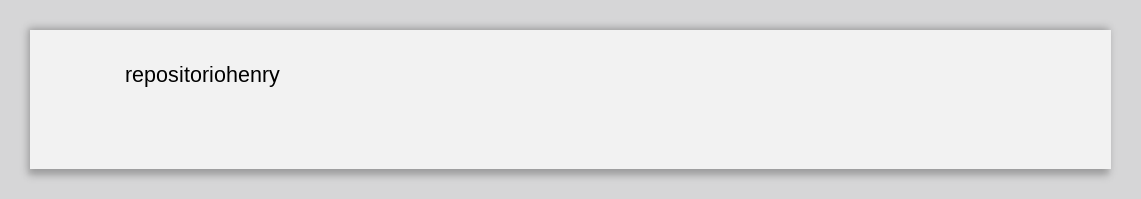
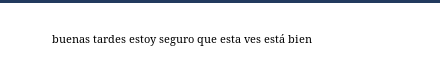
[125,66,280,87] repositoriohenry -> [52,34,312,46] buenas tardes estoy seguro que esta ves está bien

